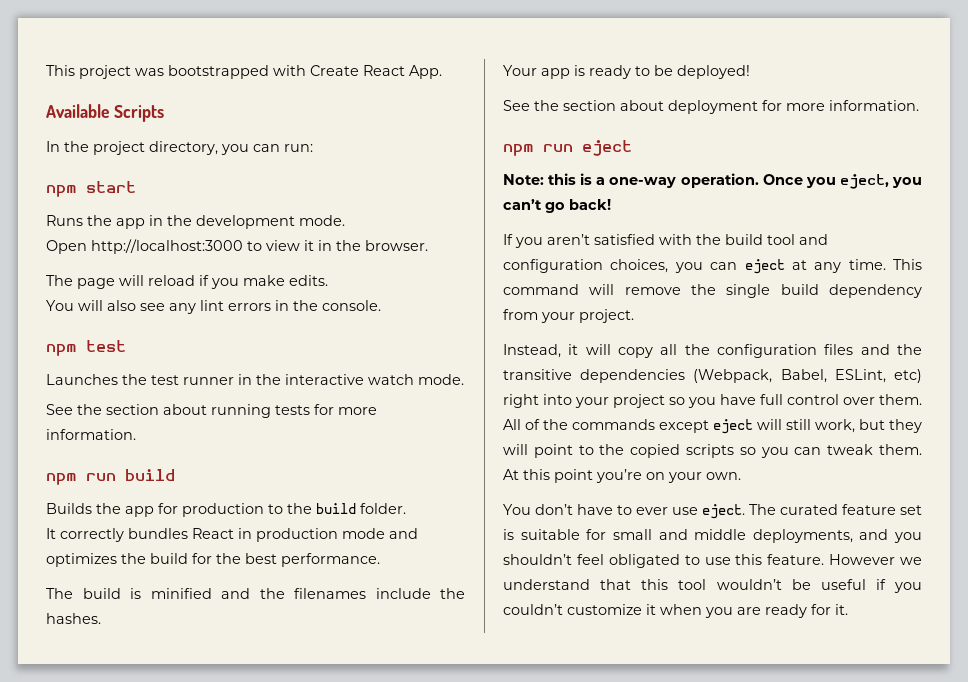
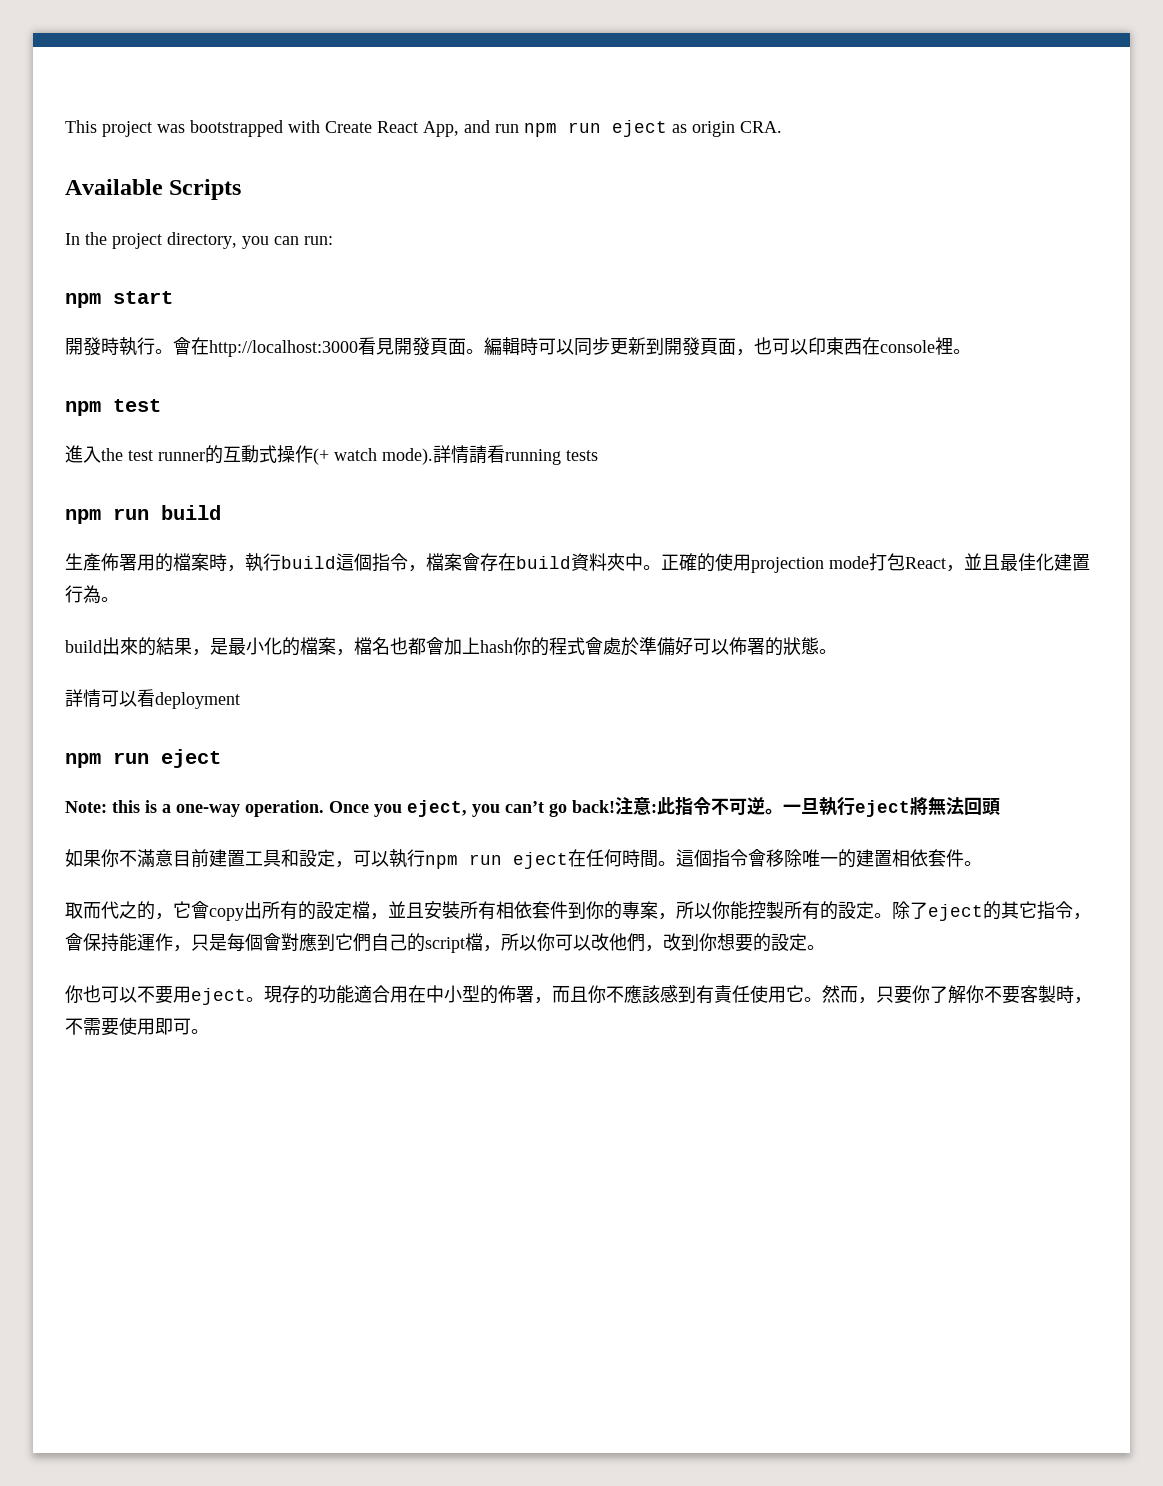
[409,65,442,79] App. -> [423,120,782,137] App, and run npm run eject as origin CRA.
[46,215,345,229] [46,239,428,254] [46,275,328,289] [46,300,381,314] Runs the app in the development mode. // Open http://localhost:3000 to view it in the browser. // The page will reload if you make edits. // You will also see any lint errors in the console. -> [65,337,971,357] 開發時執行。會在http://localhost:3000看見開發頁面。編輯時可以同步更新到開發頁面，也可以印東西在console裡。
[46,374,118,385] Launches -> [65,445,101,463] 進入
[238,374,464,385] [46,404,207,415] in the interactive watch mode. // See the section about -> [205,445,505,465] 的互動式操作(+ watch mode).詳情請看
[314,404,377,415] [46,429,136,440] for more information. -> (598, 455) none
[46,503,406,517] [46,528,418,542] [46,553,380,567] [46,588,465,599] [46,613,101,624] [503,65,750,79] [503,100,919,114] Builds the app for production to the build folder. // It correctly bundles React in production mode and optimizes the build for the best performance. // The build is minified and the filenames include the hashes. // Your app is ready to be deployed! // See the section about deployment for more information. -> [65,553,1090,573] [65,585,119,604] [65,637,837,656] [65,689,240,709] 生產佈署用的檔案時，執行build這個指令，檔案會存在build資料夾中。正確的使用projection mode打包React，並且最佳化建置行為。 // build出來的結果，是最小化的檔案，檔名也都會加上hash你的程式會處於準備好可以佈署的狀態。 // 詳情可以看deployment
[503,234,828,248] [503,259,922,274] [503,284,922,298] [503,309,634,323] [503,344,922,358] [503,369,922,383] [503,394,922,408] [503,419,922,434] [503,444,922,458] [503,469,741,483] [503,504,922,519] [503,529,922,543] [503,554,922,568] [503,579,922,593] [503,604,848,618] // If you aren’t satisfied with the build tool and configuration choices, you can eject at any time. This command will remove the single build dependency from your project. // Instead, it will copy all the configuration files and the transitive dependencies (Webpack, Babel, ESLint, etc) right into your project so you have full control over them. All of the commands except eject will still work, but they will point to the copied scripts so you can tweak them. At this point you’re on your own. // You don’t have to ever use eject. The curated feature set is suitable for small and middle deployments, and you shouldn’t feel obligated to use this feature. However we understand that this tool wouldn’t be useful if you couldn’t customize it when you are ready for it. -> [615,796,1000,817] [65,849,982,869] [65,901,1091,921] [65,933,825,953] [65,985,1092,1005] [65,1017,209,1036] 注意:此指令不可逆。一旦執行eject將無法回頭 // 如果你不滿意目前建置工具和設定，可以執行npm run eject在任何時間。這個指令會移除唯一的建置相依套件。 // 取而代之的，它會copy出所有的設定檔，並且安裝所有相依套件到你的專案，所以你能控製所有的設定。除了eject的其它指令，會保持能運作，只是每個會對應到它們自己的script檔，所以你可以改他們，改到你想要的設定。 // 你也可以不要用eject。現存的功能適合用在中小型的佈署，而且你不應該感到有責任使用它。然而，只要你了解你不要客製時，不需要使用即可。

